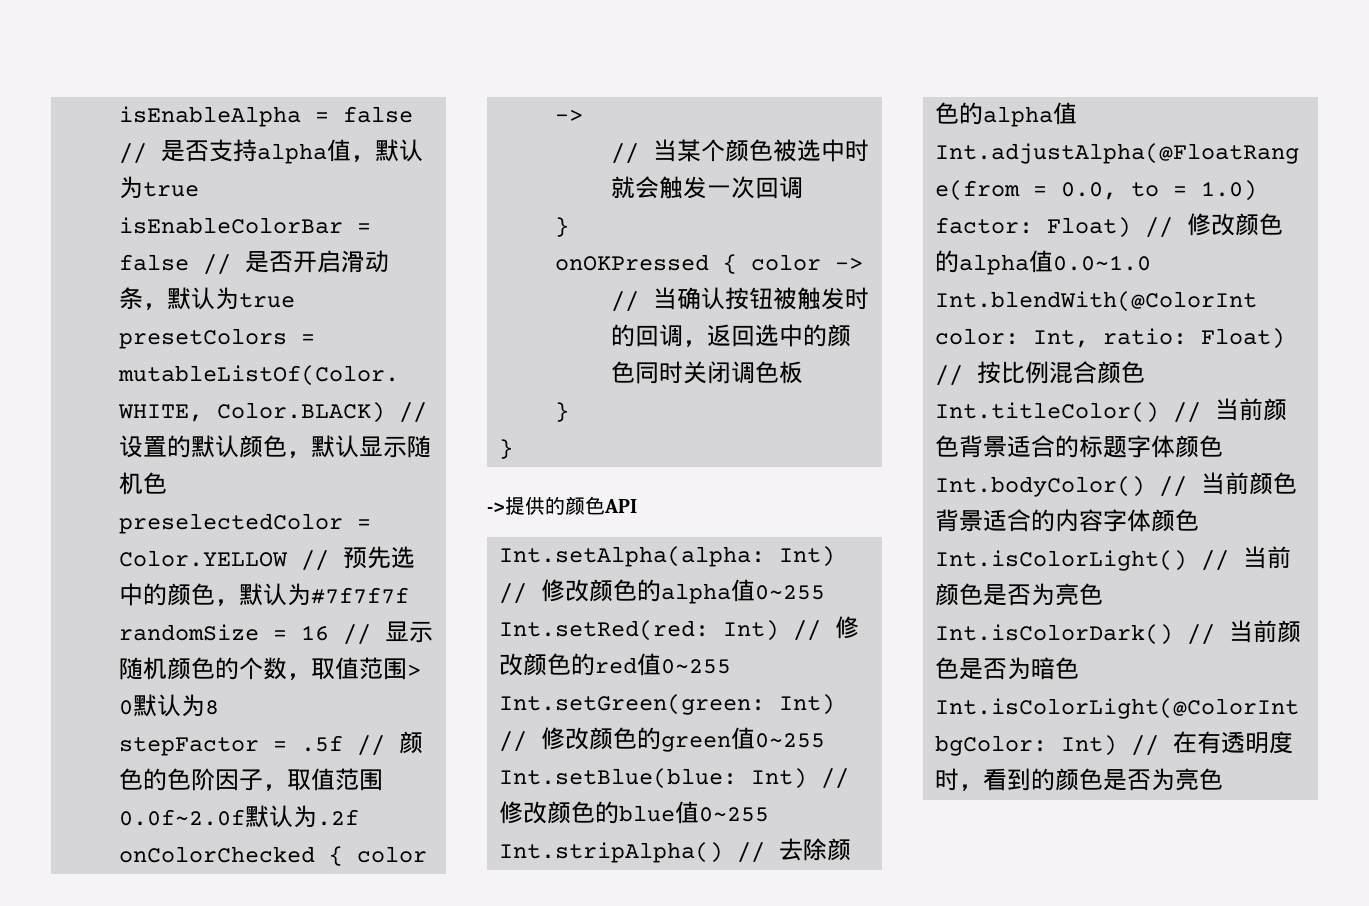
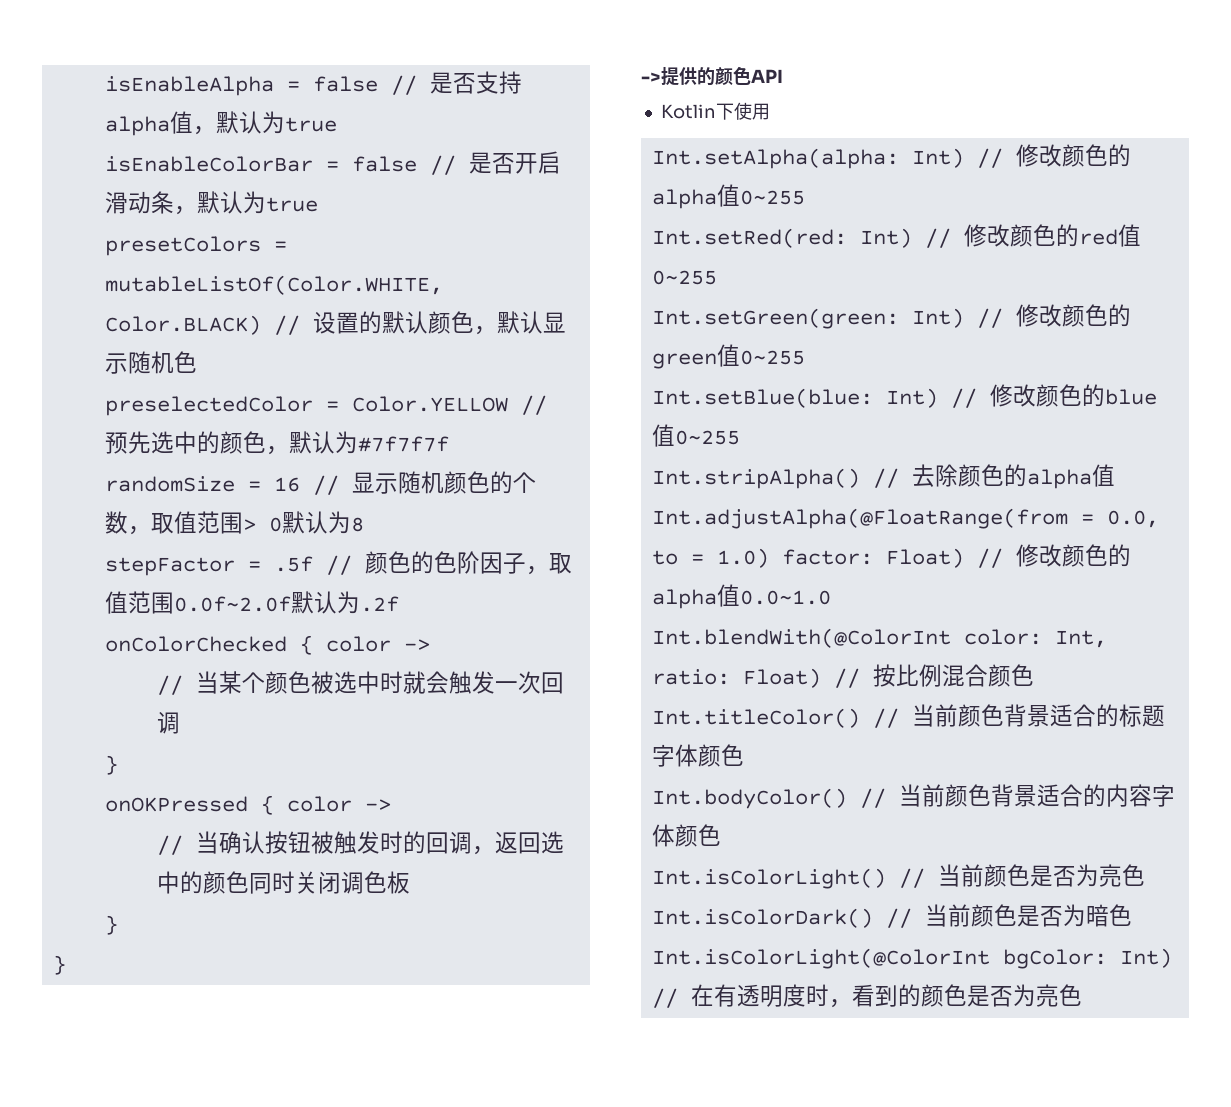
(637, 506) none -> [660,102,770,120] // Kotlin下使用

